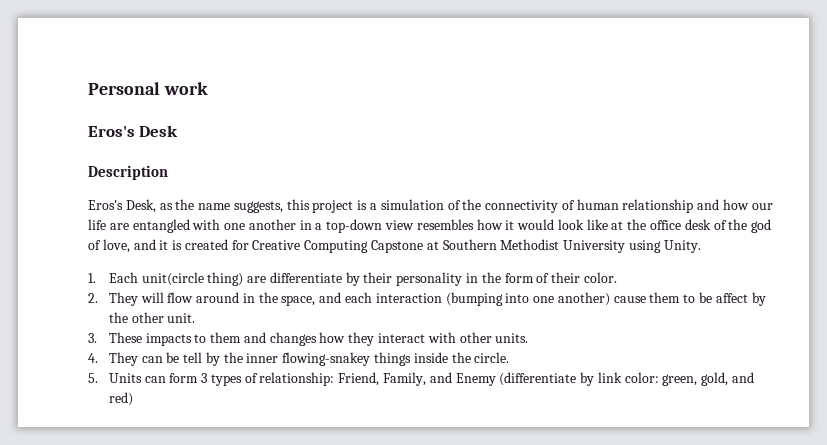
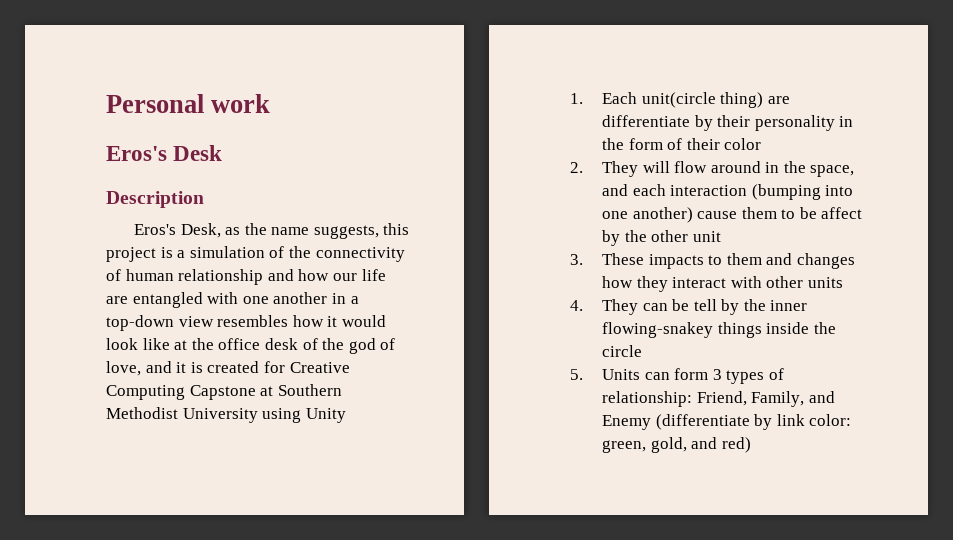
[663,240,701,253] Unity. -> [305,408,346,423] Unity
[583,272,617,283] color. -> [724,138,762,150] color
[167,313,196,323] unit. -> [692,231,721,242] unit
[495,333,529,343] units. -> [807,277,843,288] units
[474,352,510,363] circle. -> [601,345,642,357] circle

